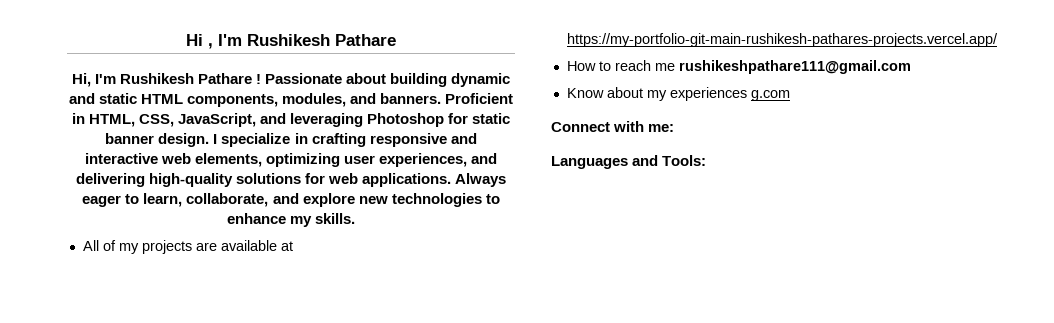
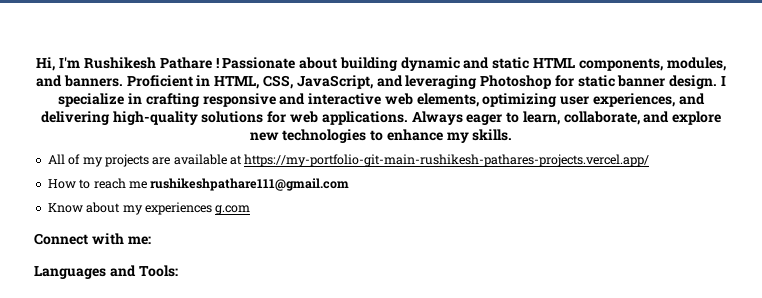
[186,34,396,49] Hi , I'm Rushikesh Pathare // -> (36, 64) none

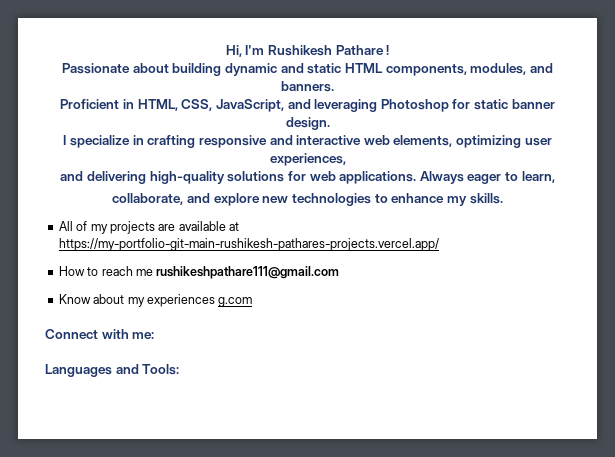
(219, 63) none -> (390, 50) //
(123, 81) none -> (334, 86) //
(718, 82) none -> (330, 123) //
(676, 100) none -> (346, 159) //
(560, 118) none -> (555, 177) //

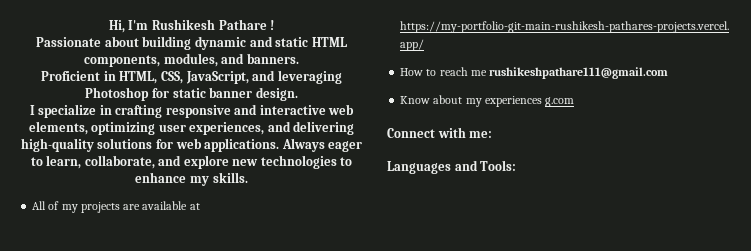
(346, 159) // -> (265, 128) none
(555, 177) // -> (82, 162) none

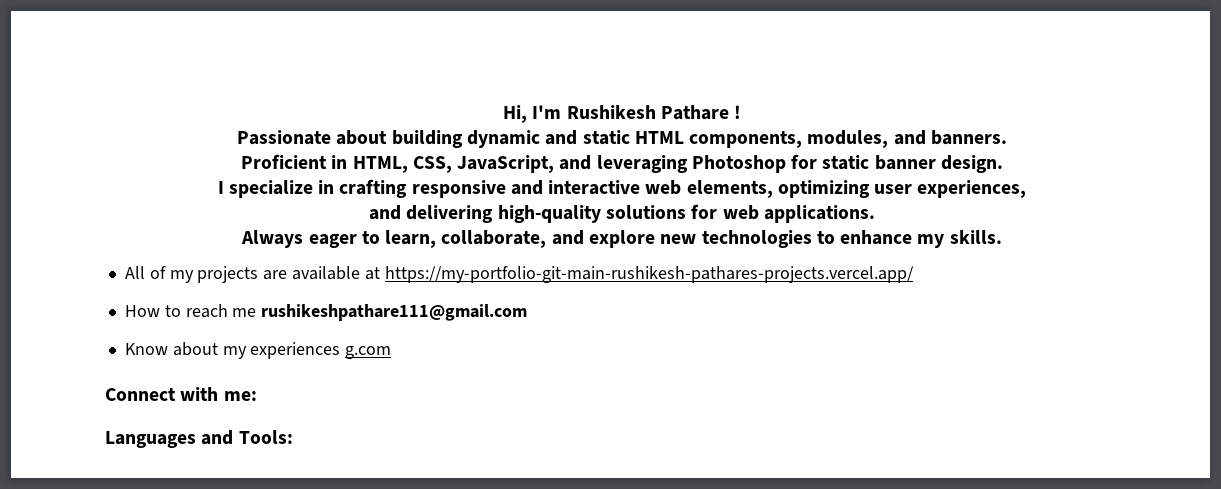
(265, 128) none -> (1027, 189) //
(280, 145) none -> (875, 214) //

